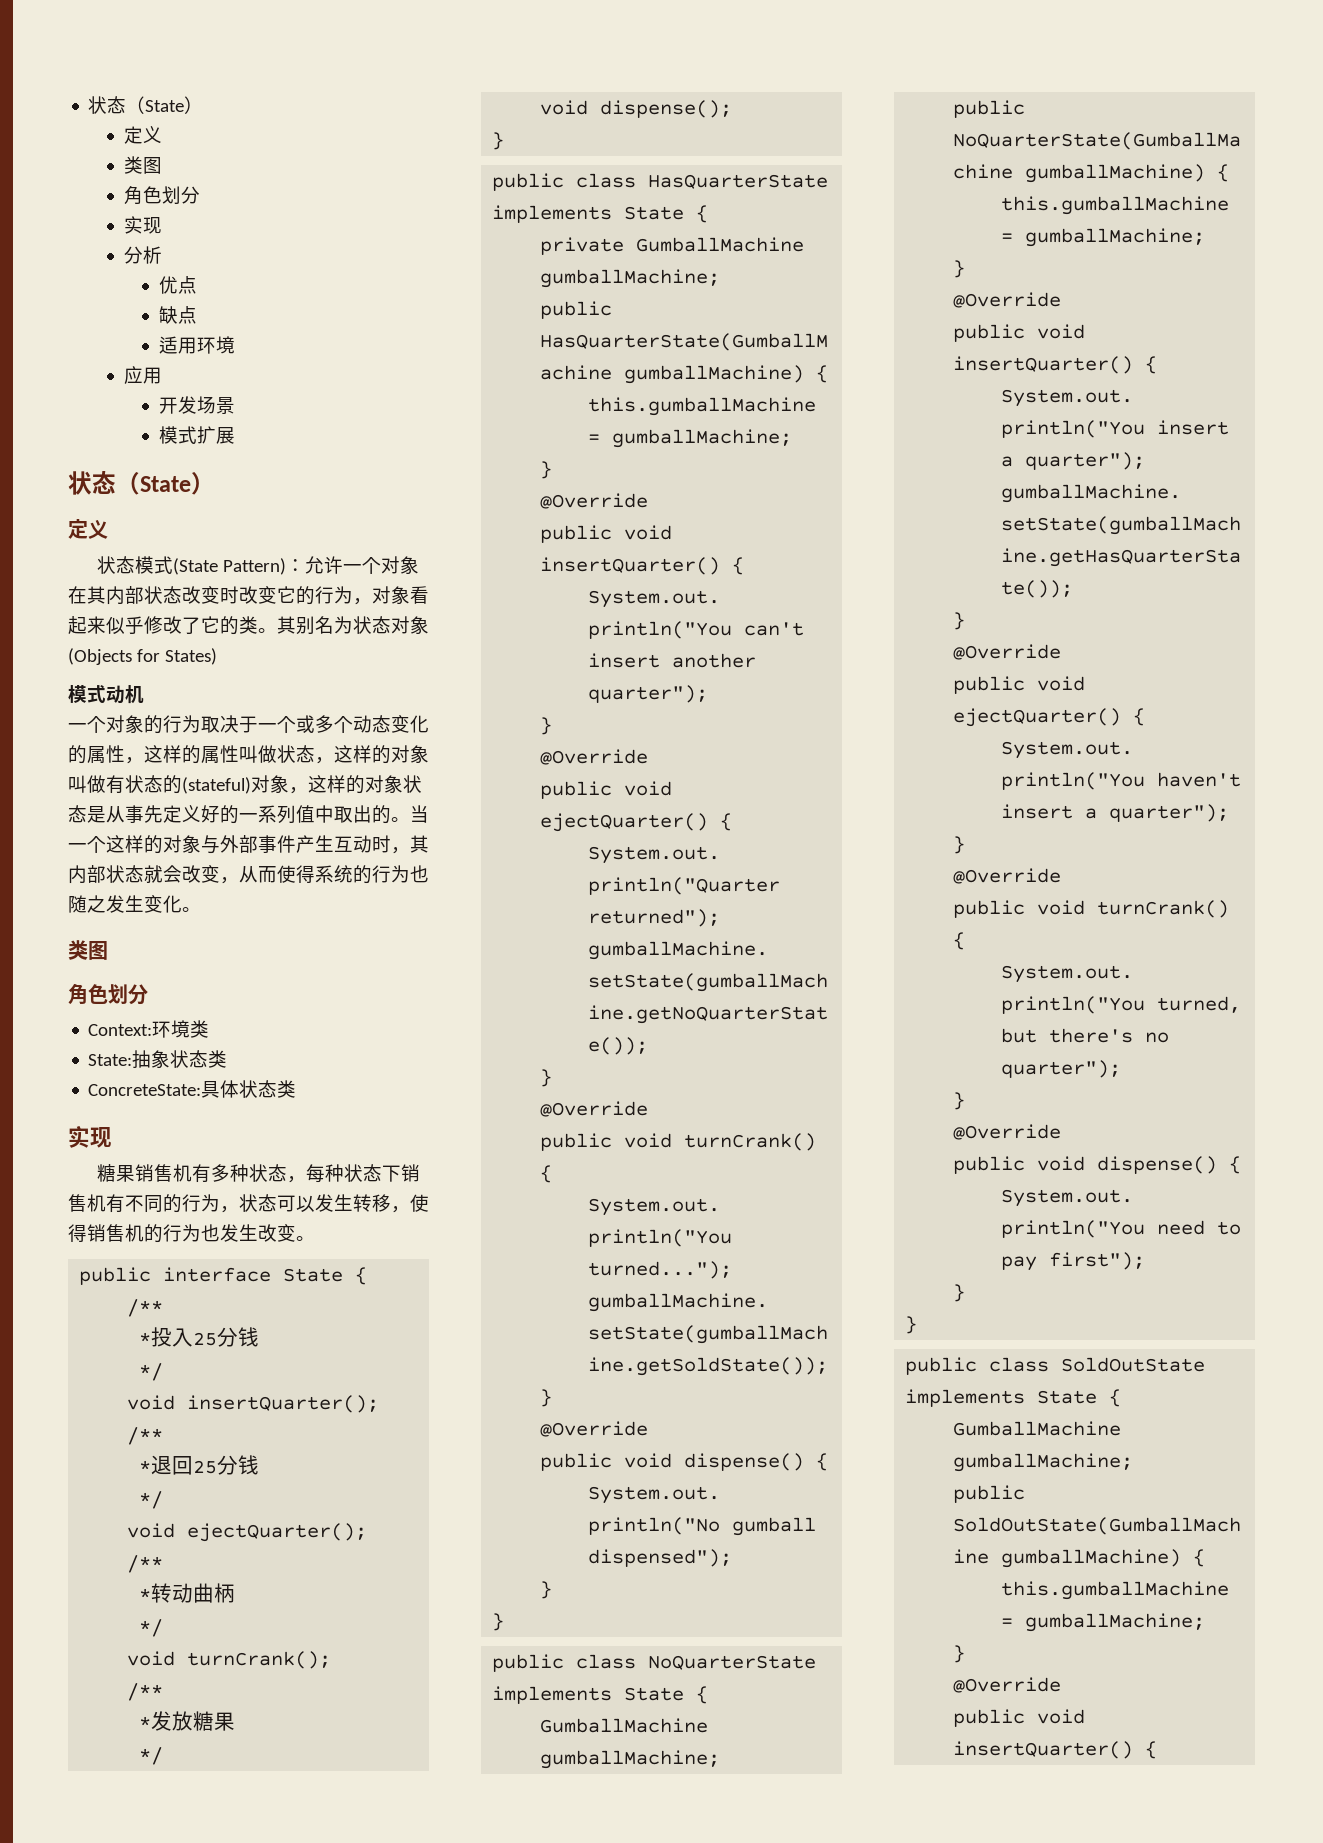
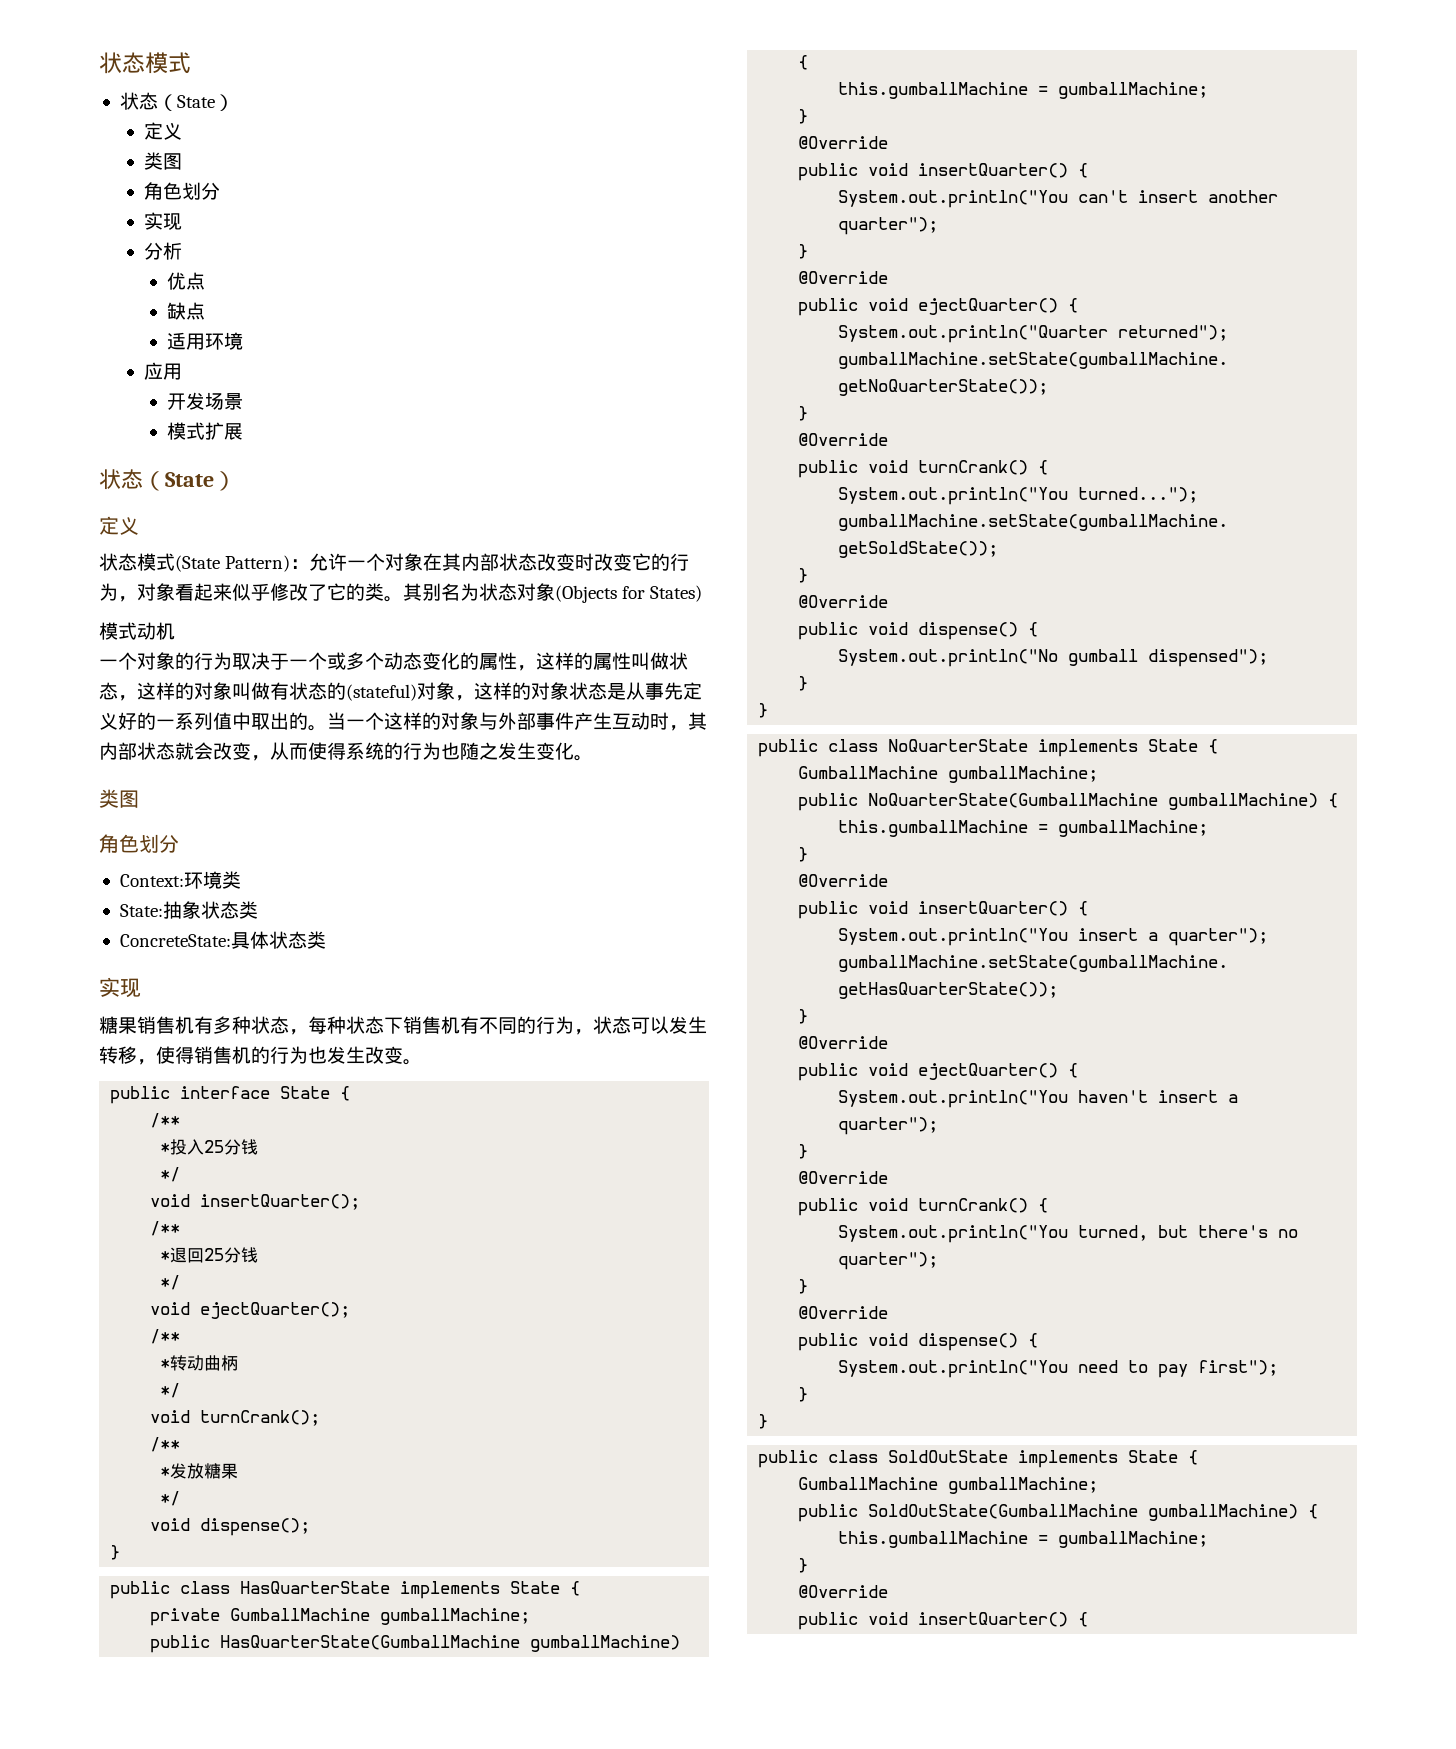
[88,96,127,114] 状态 -> [99,52,191,74] [119,92,158,110] 状态模式 // 状态

